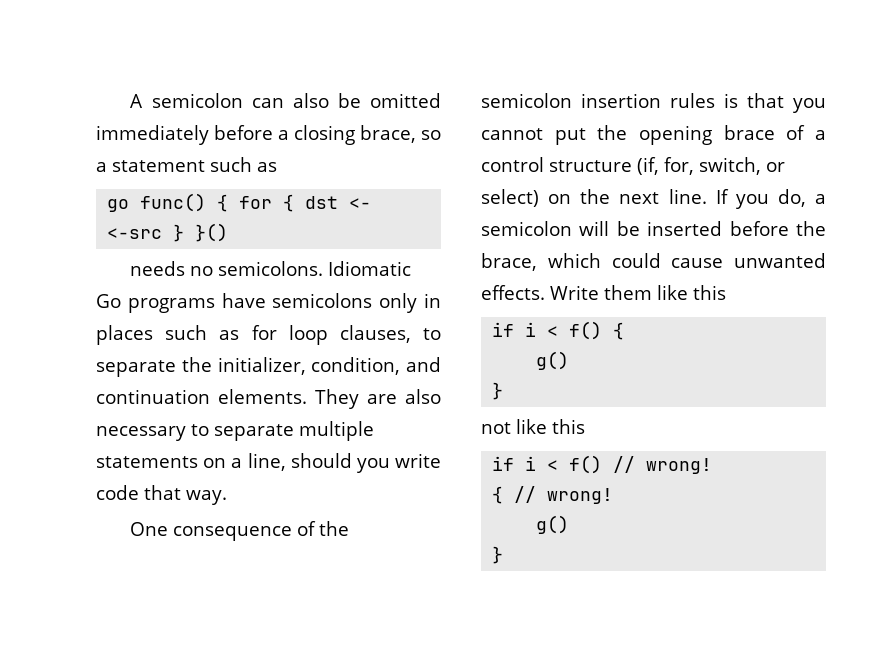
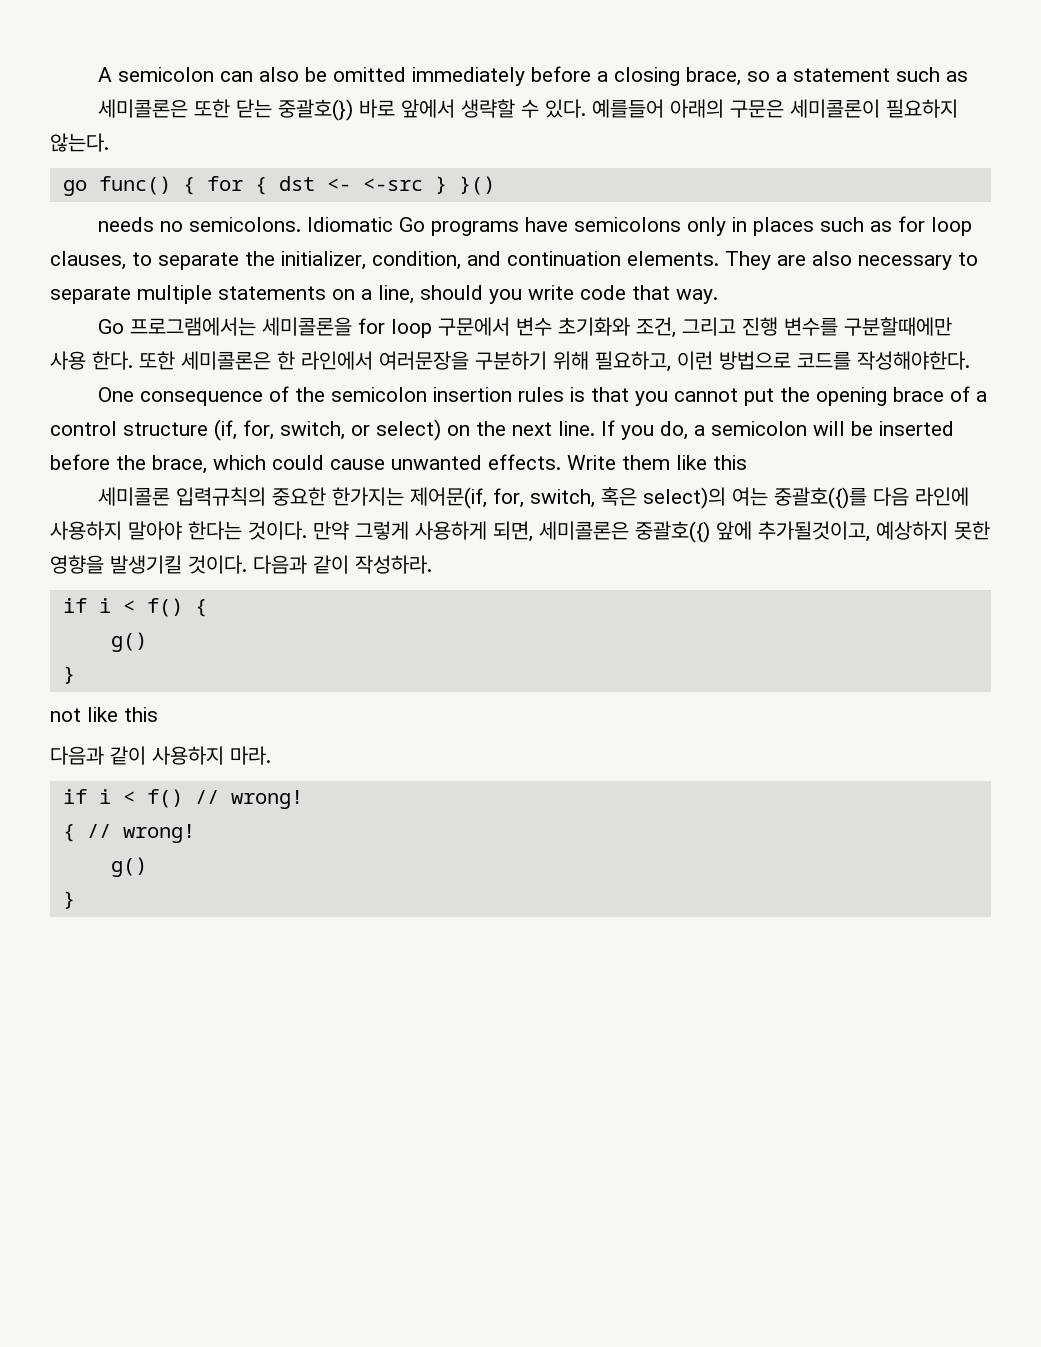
(277, 167) none -> [97,99,958,121] [50,133,109,152] // 세미콜론은 또한 닫는 중괄호(}) 바로 앞에서 생략할 수 있다. 예를들어 아래의 구문은 세미콜론이 필요하지 않는다.
(227, 497) none -> [97,317,952,338] [50,351,970,372] // Go 프로그램에서는 세미콜론을 for loop 구문에서 변수 초기화와 조건, 그리고 진행 변수를 구분할때에만 사용 한다. 또한 세미콜론은 한 라인에서 여러문장을 구분하기 위해 필요하고, 이런 방법으로 코드를 작성해야한다.
(726, 292) none -> [97,487,969,509] [50,521,990,543] [50,555,432,574] // 세미콜론 입력규칙의 중요한 한가지는 제어문(if, for, switch, 혹은 select)의 여는 중괄호({)를 다음 라인에 사용하지 말아야 한다는 것이다. 만약 그렇게 사용하게 되면, 세미콜론은 중괄호({) 앞에 추가될것이고, 예상하지 못한 영향을 발생기킬 것이다. 다음과 같이 작성하라.
(585, 426) none -> [50,746,271,765] // 다음과 같이 사용하지 마라.

